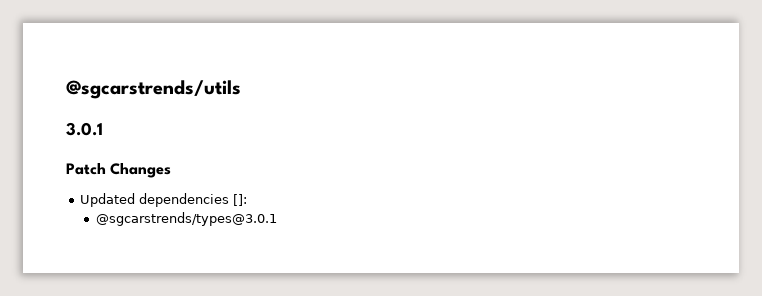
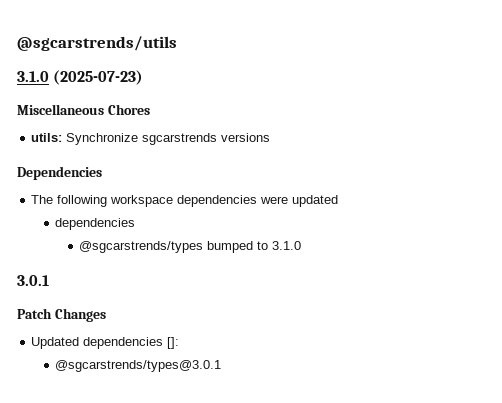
(241, 89) none -> [17,70,144,85] [17,104,150,115] [31,133,271,145] [17,166,102,180] [31,195,339,207] [55,218,136,230] [79,241,302,253] // 3.1.0 (2025-07-23) // Miscellaneous Chores // utils: Synchronize sgcarstrends versions // Dependencies // The following workspace dependencies were updated // dependencies // @sgcarstrends/types bumped to 3.1.0

